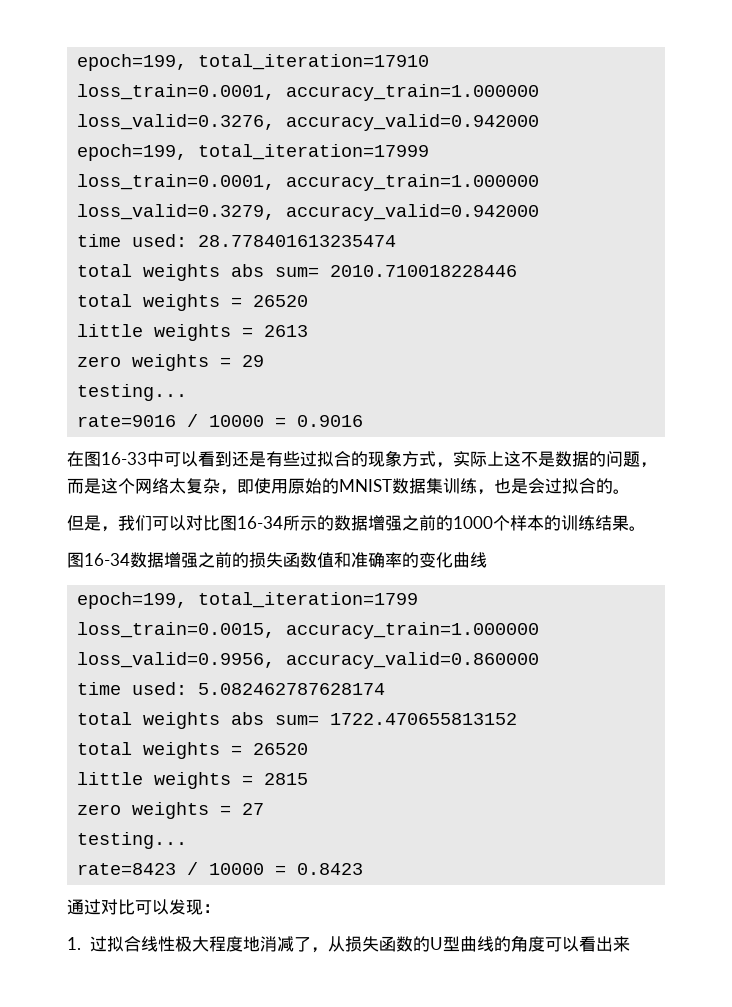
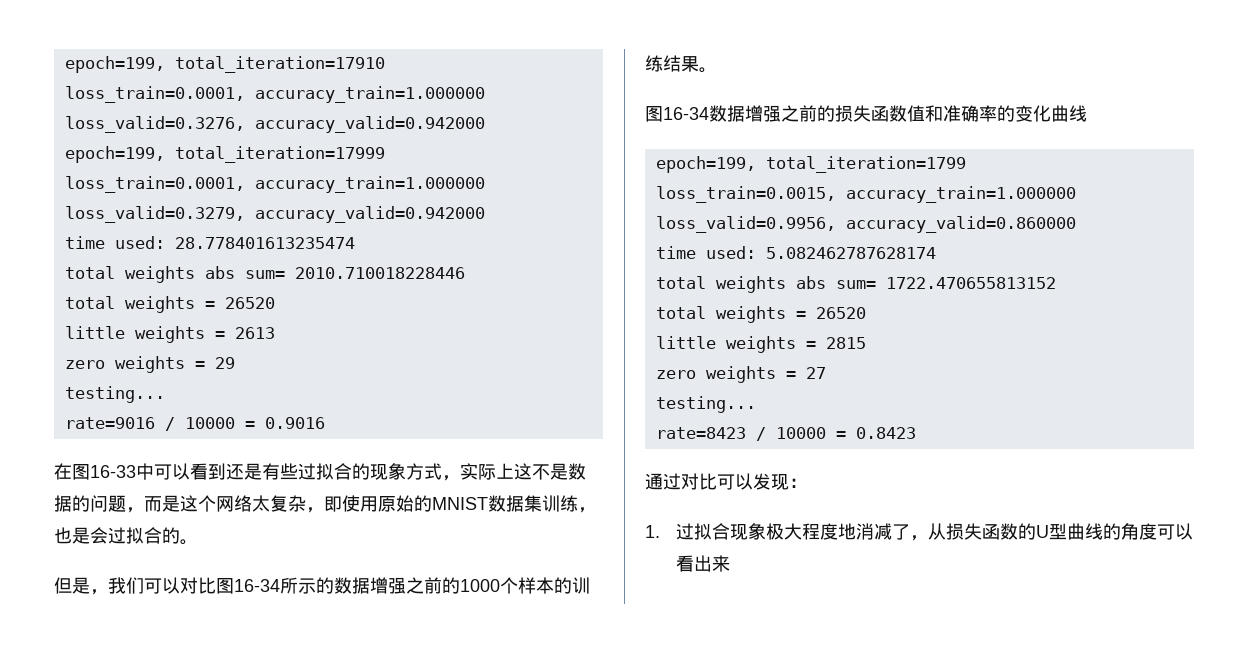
[140,936,175,952] 线性 -> [730,523,767,540] 现象

